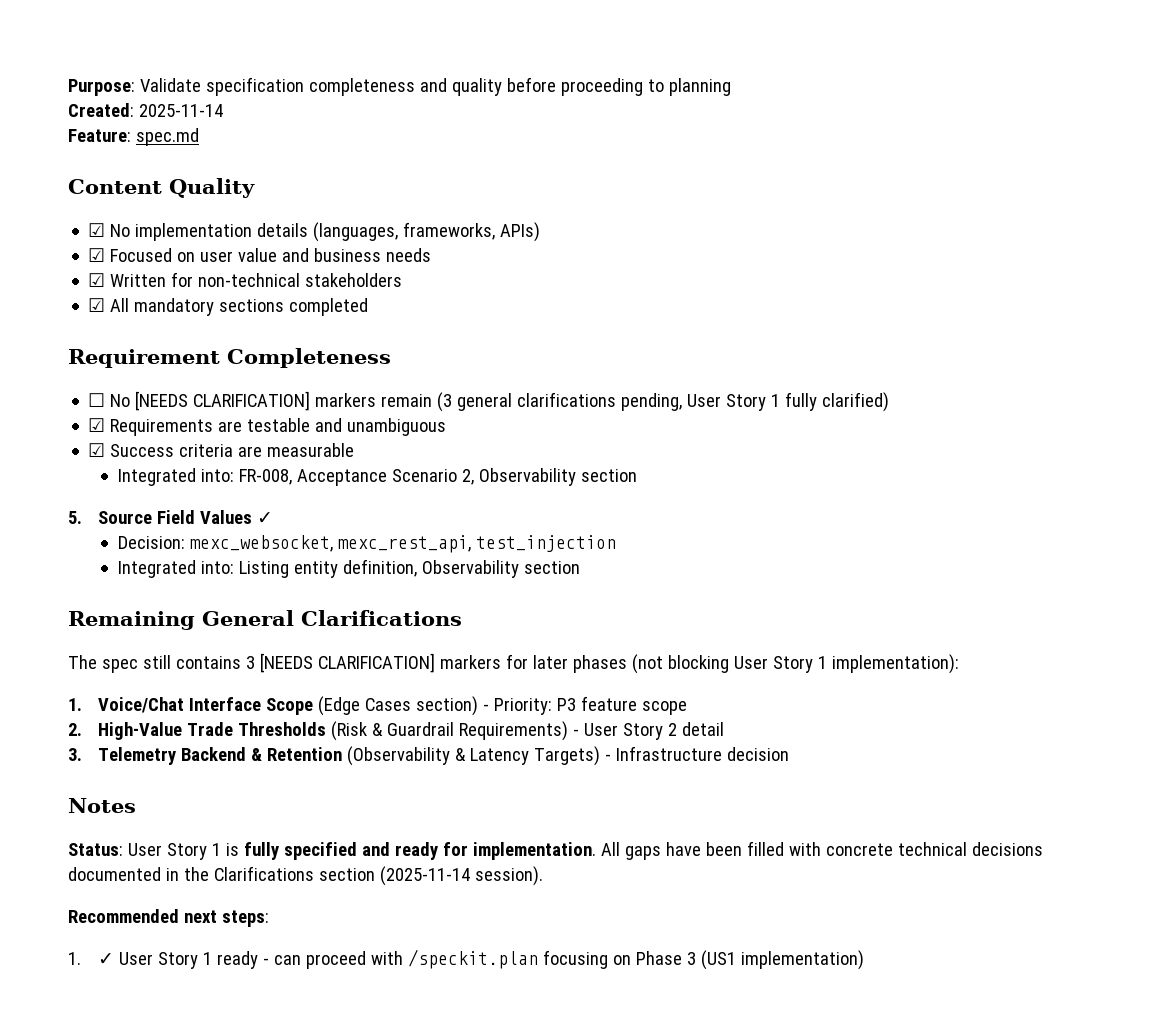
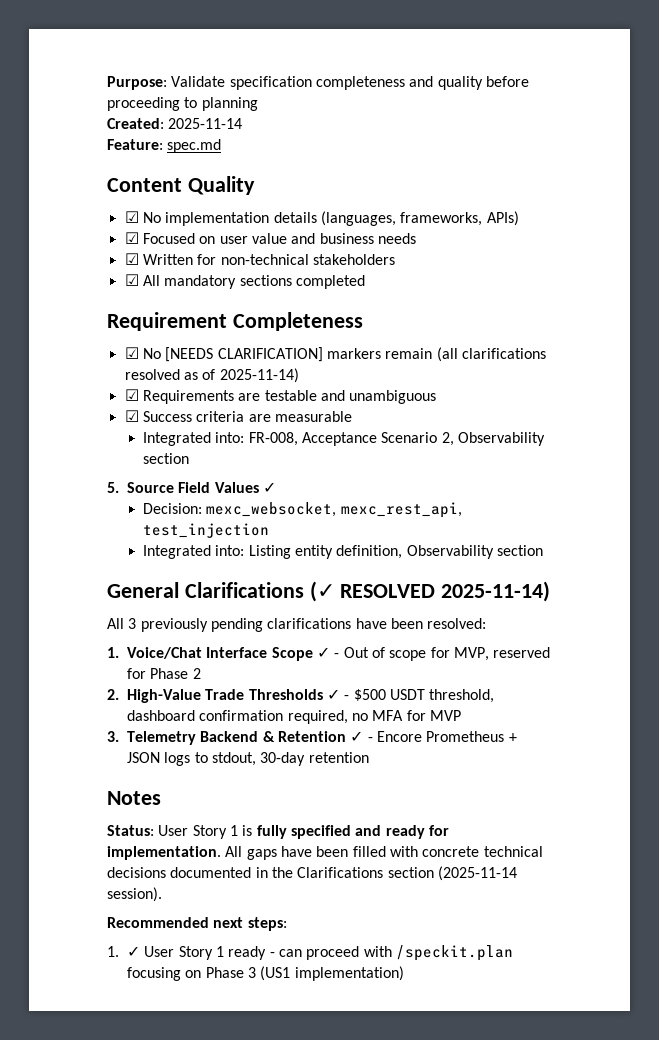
[88,393,106,407] ☐ -> [124,347,139,359] ☑
[437,392,890,412] (3 general clarifications pending, User Story 1 fully clarified) -> [436,347,546,362] [124,368,299,383] (all clarifications resolved as of 2025-11-14)
[68,611,195,630] Remaining -> (543, 550) none
[68,653,959,674] [68,696,687,716] [68,721,724,741] // The spec still contains 3 [NEEDS CLARIFICATION] markers for later phases (not blocking User Story 1 implementation): // 1. Voice/Chat Interface Scope (Edge Cases section) - Priority: P3 feature scope // 2. High-Value Trade Thresholds (Risk & Guardrail Requirements) - User Story 2 detail -> [309,581,551,602] [107,618,487,632] [107,647,551,661] [127,668,201,679] [107,689,495,703] [127,710,461,724] (✓ RESOLVED 2025-11-14) // All 3 previously pending clarifications have been resolved: // 1. Voice/Chat Interface Scope ✓ - Out of scope for MVP, reserved for Phase 2 // 2. High-Value Trade Thresholds ✓ - $500 USDT threshold, dashboard confirmation required, no MFA for MVP
[346,746,789,766] (Observability & Latency Targets) - Infrastructure decision -> [350,731,517,742] [127,752,369,766] ✓ - Encore Prometheus + JSON logs to stdout, 30-day retention

